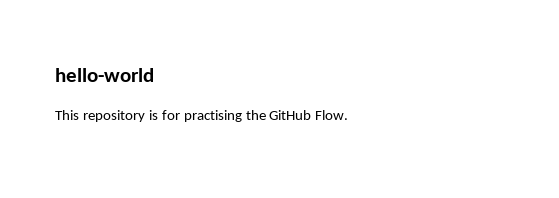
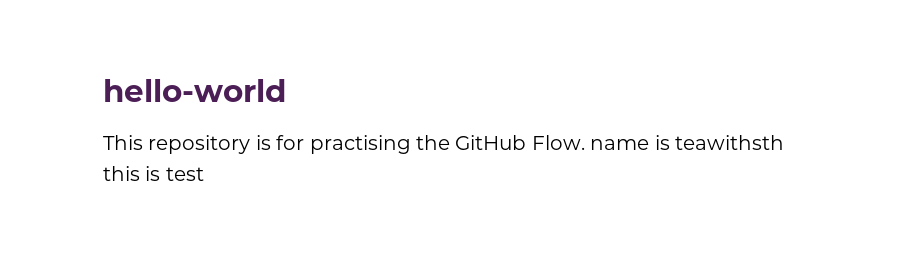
(349, 115) none -> [590,135,784,150] [103,166,204,181] name is teawithsth this is test

